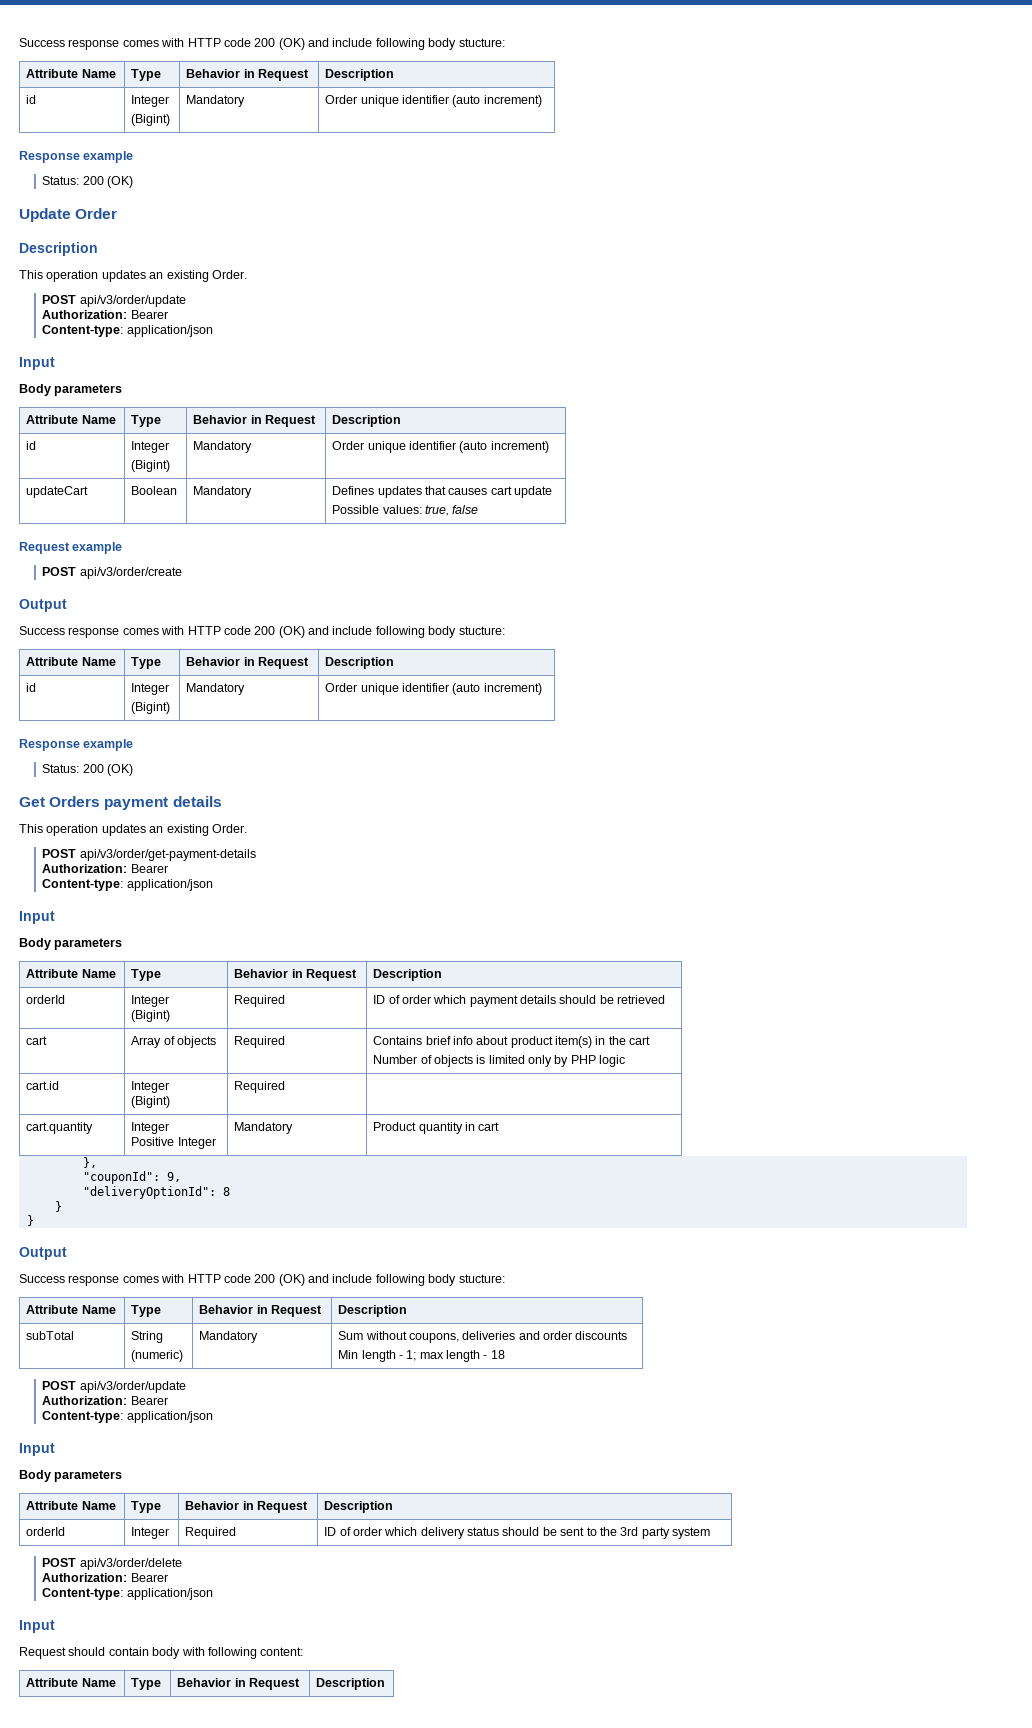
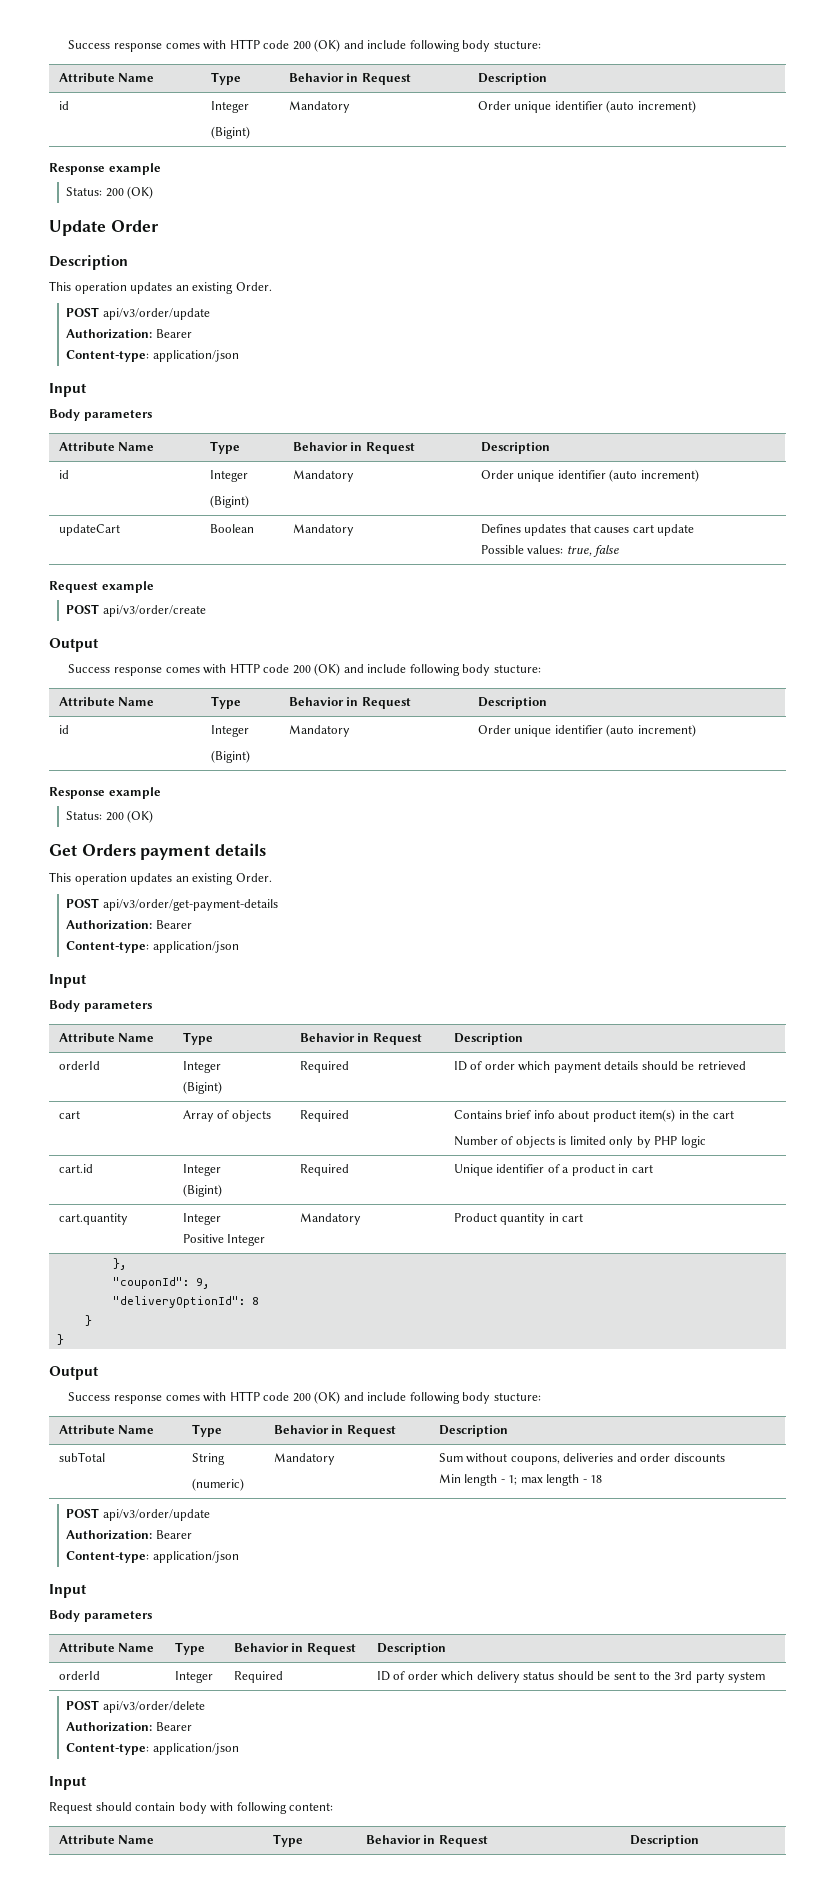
(286, 1087) none -> [453,1164,653,1176] Unique identifier of a product in cart

